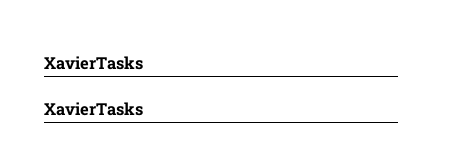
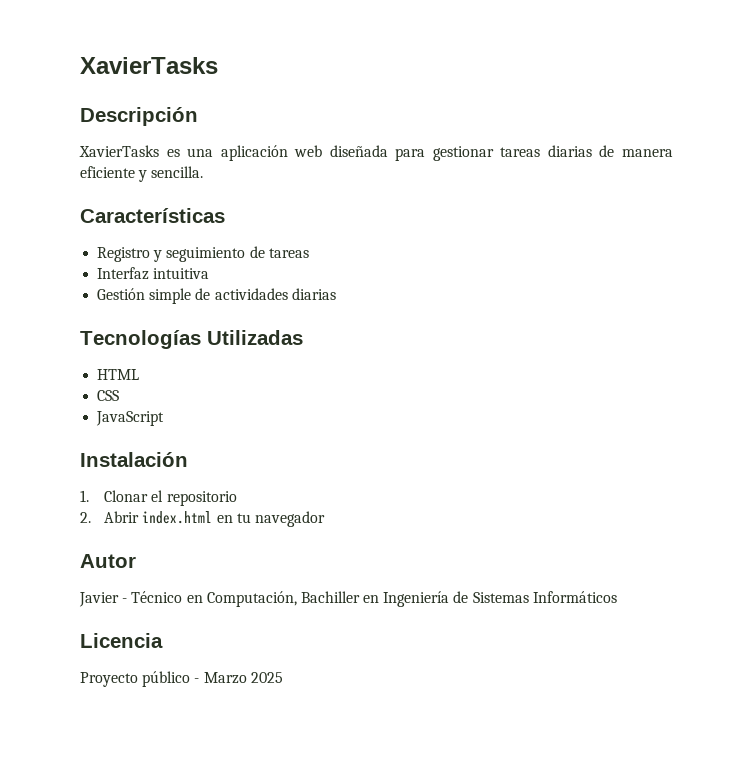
[44,56,143,70] [44,102,143,116] XavierTasks // XavierTasks -> [80,57,218,74] [80,107,198,126] [79,145,673,161] [80,166,204,182] [80,208,225,223] [97,246,309,262] [97,267,210,280] [97,288,336,304] [80,330,303,349] [97,369,140,380] [97,390,120,401] [96,411,165,426] [80,452,188,467] [80,490,237,506] [80,511,325,527] [80,554,136,568] [79,591,617,607] [80,633,163,648] [80,671,283,687] XavierTasks // Descripción // XavierTasks es una aplicación web diseñada para gestionar tareas diarias de manera eficiente y sencilla. // Características // Registro y seguimiento de tareas // Interfaz intuitiva // Gestión simple de actividades diarias // Tecnologías Utilizadas // HTML // CSS // JavaScript // Instalación // 1. Clonar el repositorio // 2. Abrir index.html en tu navegador // Autor // Javier - Técnico en Computación, Bachiller en Ingeniería de Sistemas Informáticos // Licencia // Proyecto público - Marzo 2025

